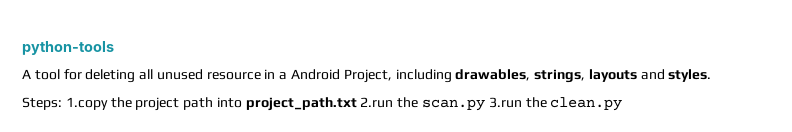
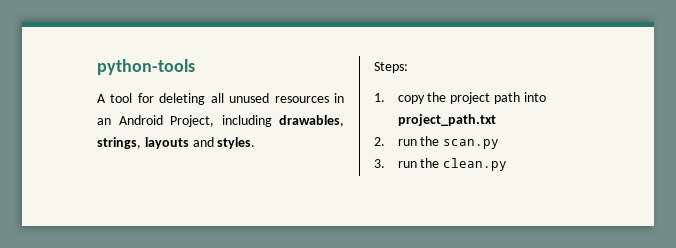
[206,69,288,80] resource in a -> [274,93,344,103] [97,118,111,125] resources in an
[65,97,108,110] 1.copy -> [374,93,425,104] // 1. copy
[360,97,394,108] 2.run -> [374,137,417,146] // 2. run
[488,97,522,108] 3.run -> [374,159,417,168] // 3. run

